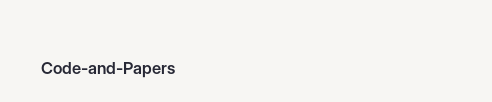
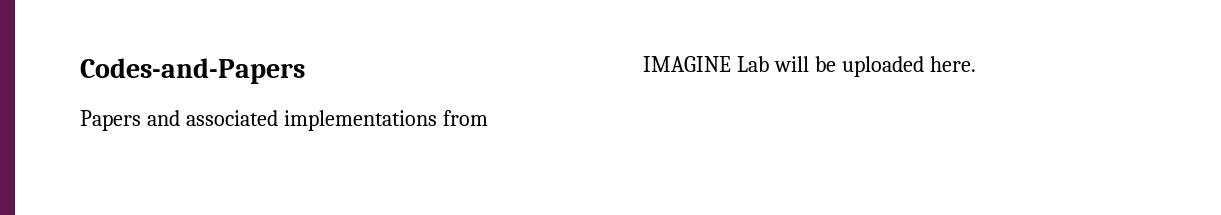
[41,62,175,78] Code-and-Papers -> [80,58,305,84] [80,110,488,131] [643,56,976,77] Codes-and-Papers // Papers and associated implementations from IMAGINE Lab will be uploaded here.

